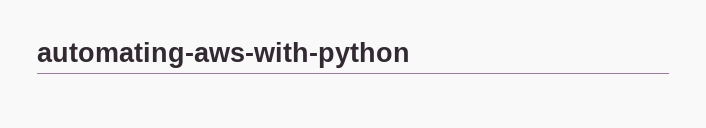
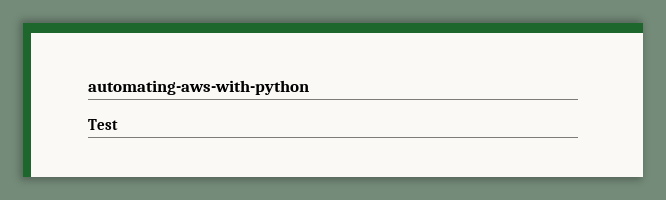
(410, 55) none -> [88,119,118,130] // Test

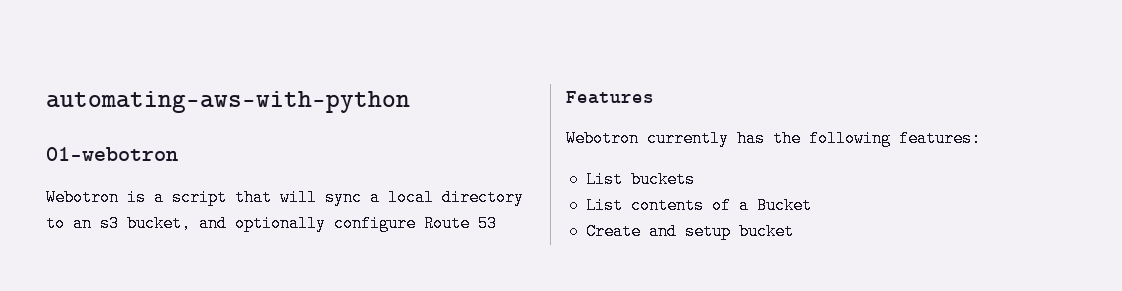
[88,119,118,130] Test -> [46,147,178,161] [46,189,524,206] [46,215,497,232] [566,91,654,104] [566,130,981,147] [585,171,695,188] [585,197,812,214] [585,223,794,240] 01-webotron // Webotron is a script that will sync a local directory to an s3 bucket, and optionally configure Route 53 // Features // Webotron currently has the following features: // List buckets // List contents of a Bucket // Create and setup bucket

